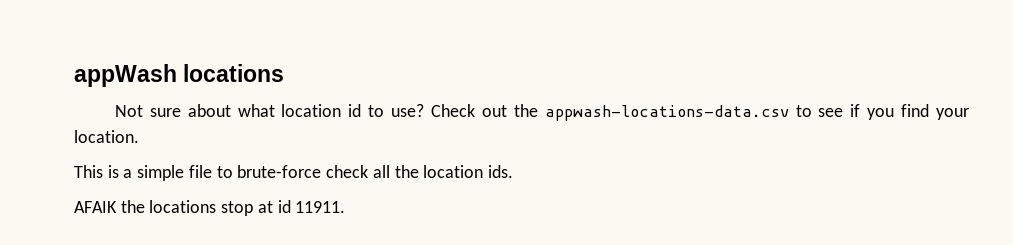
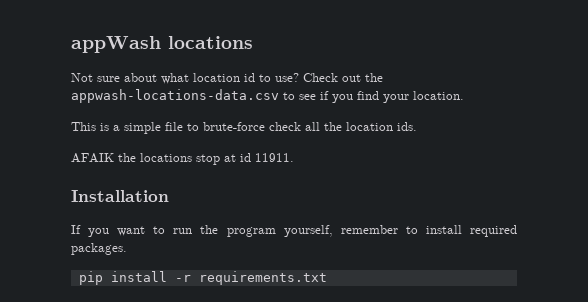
(346, 207) none -> [71,190,169,202] [71,225,517,237] [71,243,127,255] [78,271,327,285] // Installation // If you want to run the program yourself, remember to install required packages. // pip install -r requirements.txt

